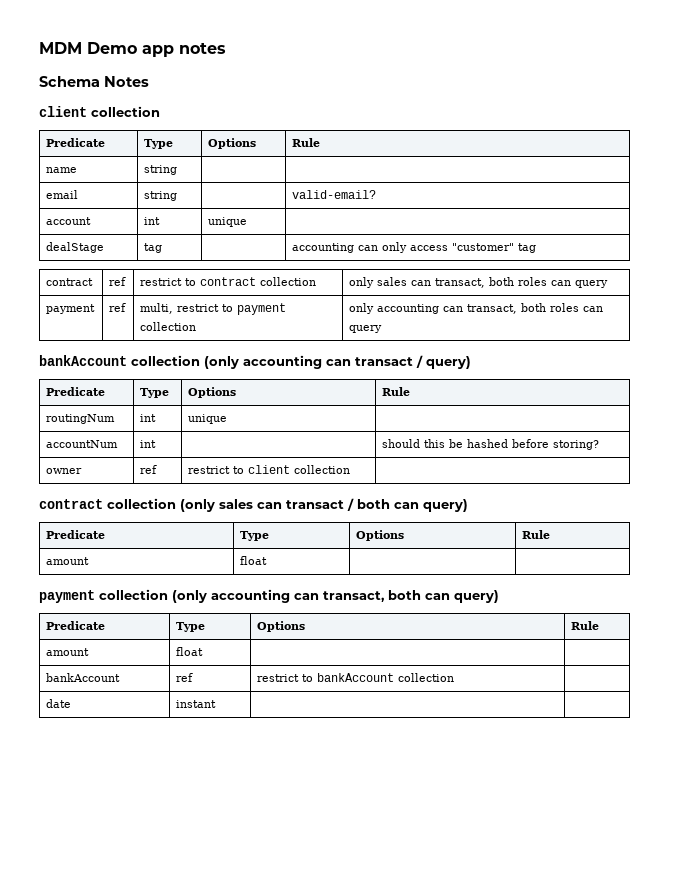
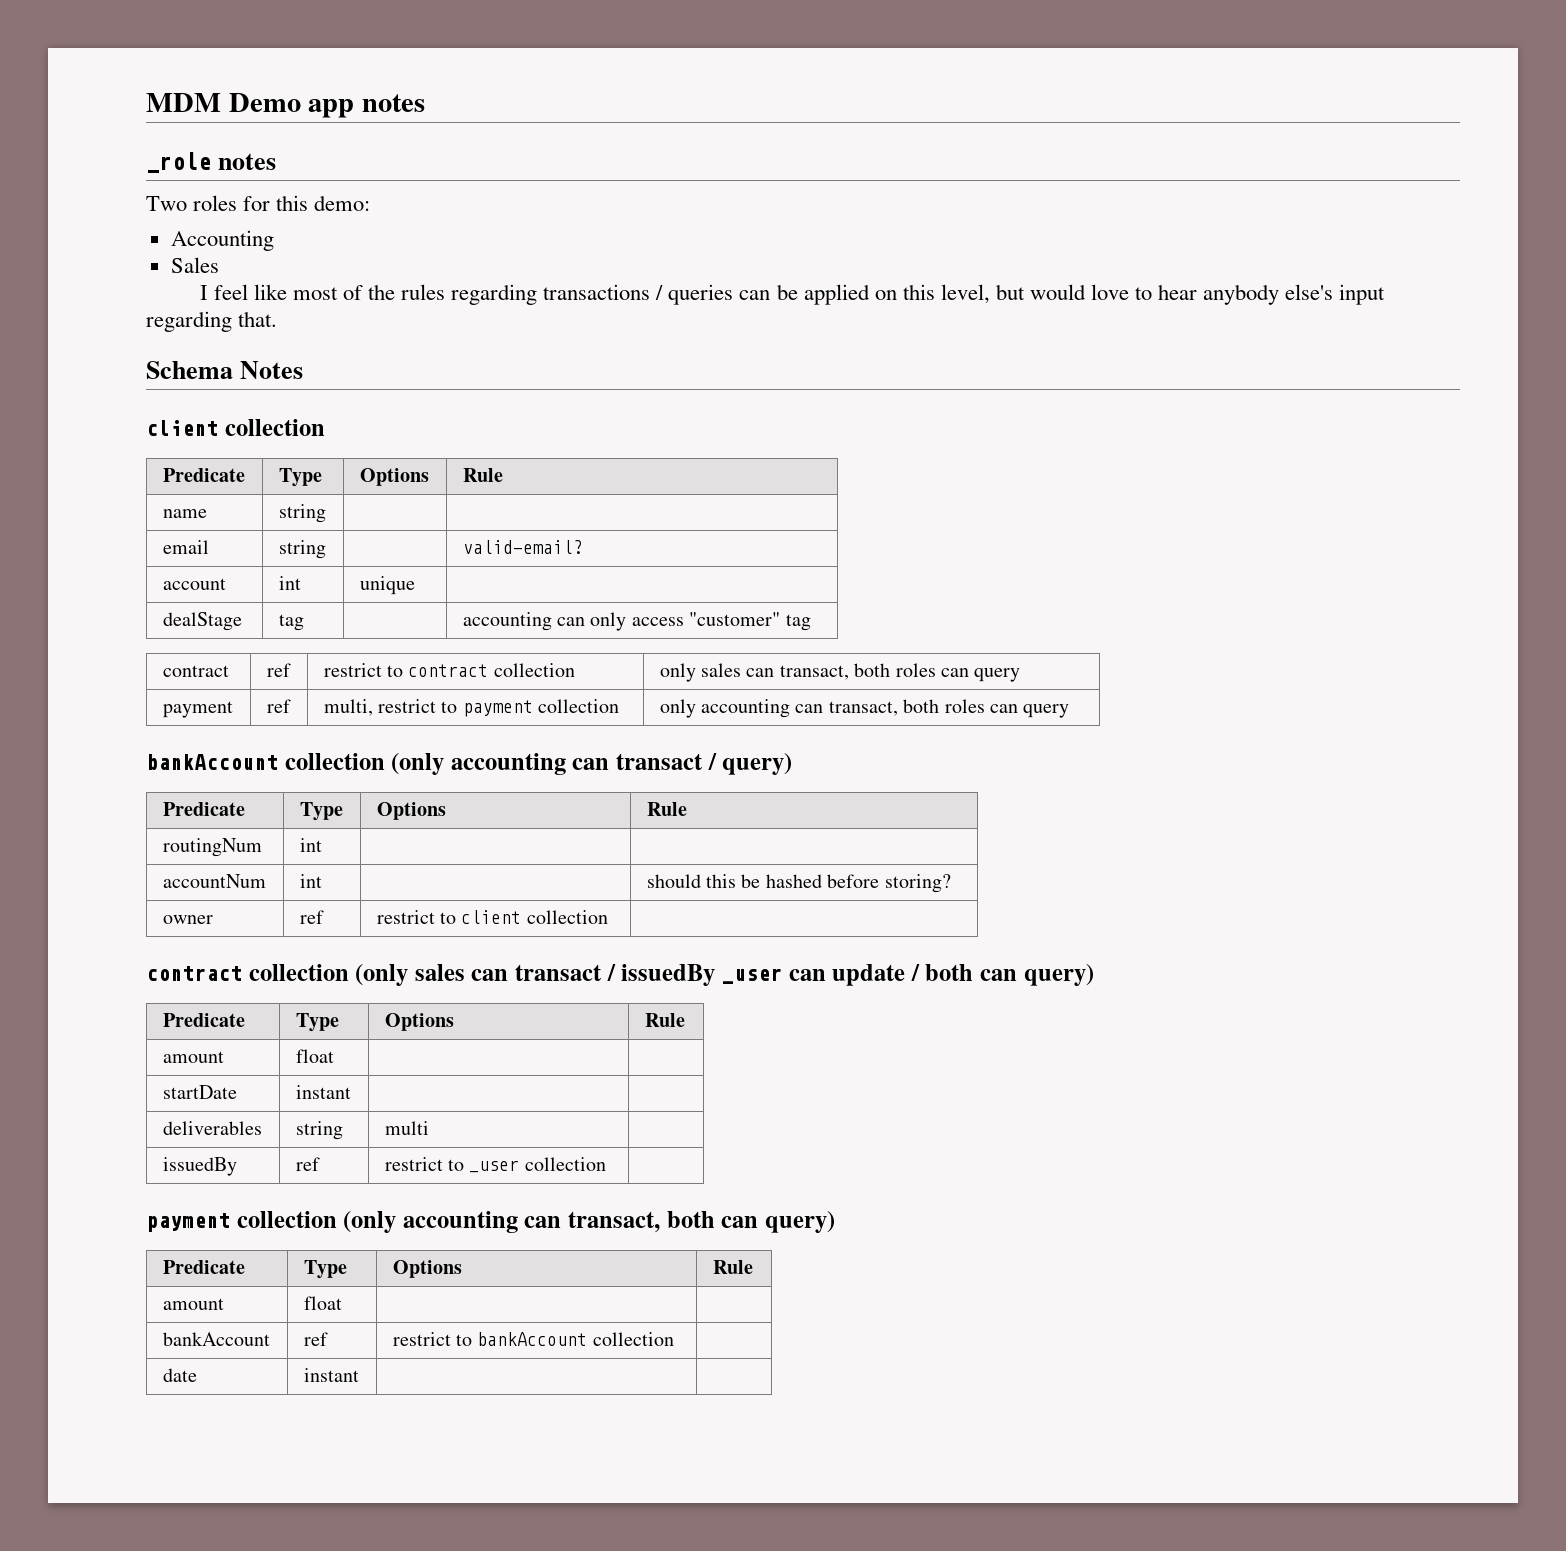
(226, 48) none -> [146,152,277,173] [146,195,371,211] [170,230,274,251] [170,257,219,273] [199,284,1386,305] [146,311,278,332] // _role notes // Two roles for this demo: // Accounting // Sales // I feel like most of the rules regarding transactions / queries can be applied on this level, but would love to hear anybody else's input regarding that.
[188,414,228,424] unique -> (322, 845) none
[357,499,468,512] [46,530,106,539] [240,531,270,541] [356,530,405,541] [522,530,551,539] [46,557,90,565] [240,556,268,565] both can query) // Predicate | Type | Options | Rule // amount | float | | -> [621,964,1094,986] [162,1013,245,1027] [295,1013,339,1032] [384,1013,454,1031] [644,1013,685,1027] [162,1051,224,1063] [295,1049,334,1063] [162,1085,237,1099] [295,1085,351,1099] [162,1121,262,1135] [295,1121,343,1140] [384,1121,429,1135] [162,1157,237,1176] [295,1157,320,1171] [384,1157,606,1173] issuedBy _user can update / both can query) // Predicate | Type | Options | Rule // amount | float | | // startDate | instant | | // deliverables | string | multi | // issuedBy | ref | restrict to _user collection |

